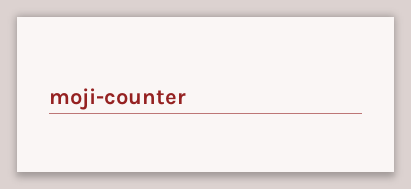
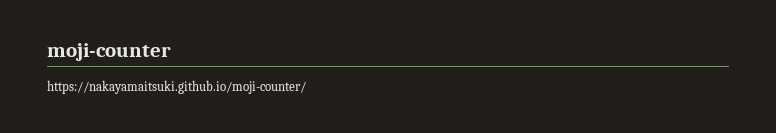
(186, 99) none -> [47,80,306,94] // https://nakayamaitsuki.github.io/moji-counter/

